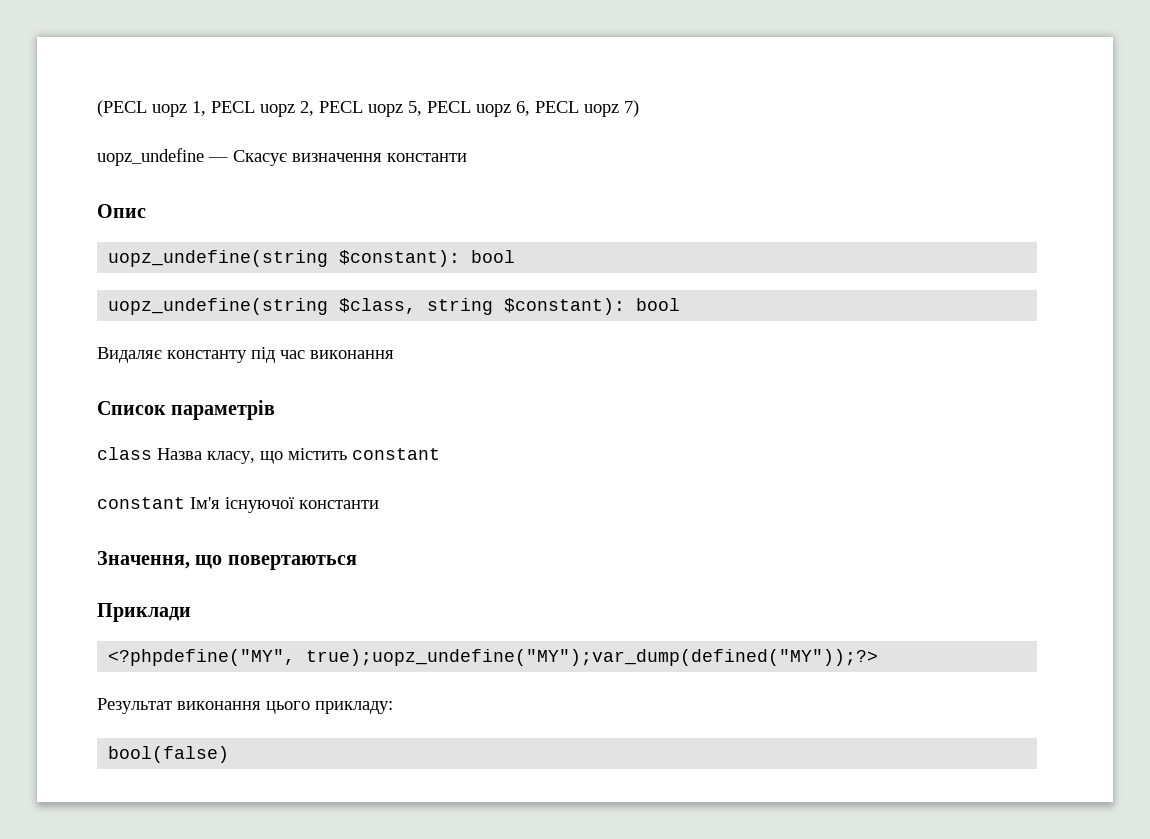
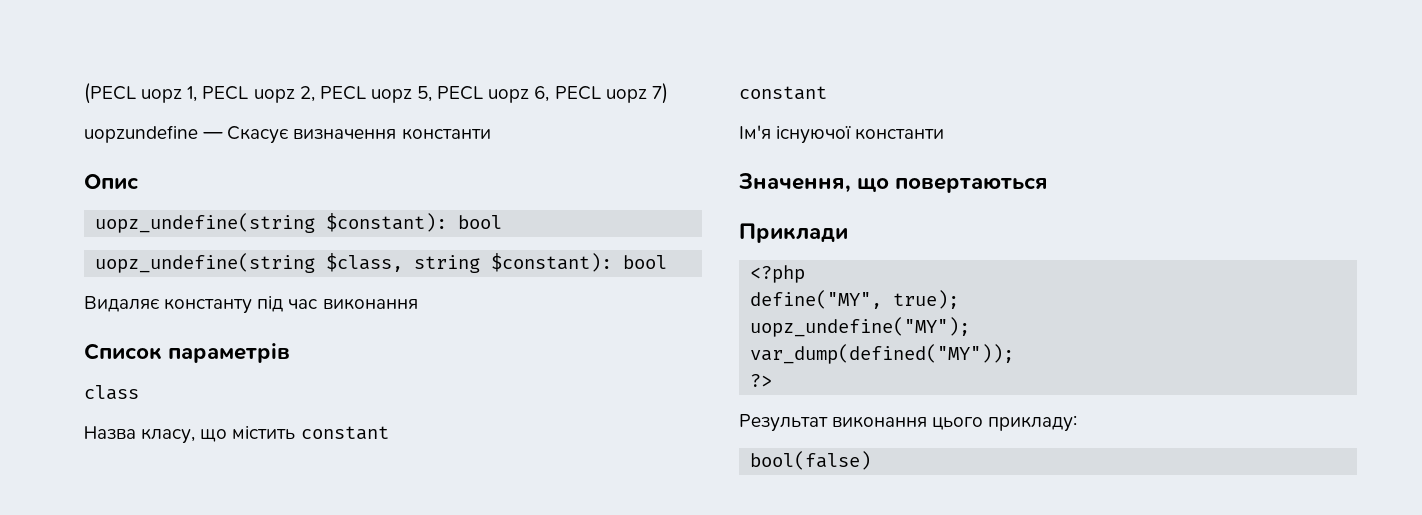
[97,148,204,166] uopz_undefine -> [84,125,198,143] uopzundefine
(152, 453) none -> (139, 392) //
(185, 503) none -> (827, 93) //
[108,649,879,666] <?phpdefine("MY", true);uopz_undefine("MY");var_dump(defined("MY"));?> -> [750,265,806,283] [750,290,960,309] [750,317,971,337] [750,344,1015,364] [750,374,773,387] <?php // define("MY", true); // uopz_undefine("MY"); // var_dump(defined("MY")); // ?>

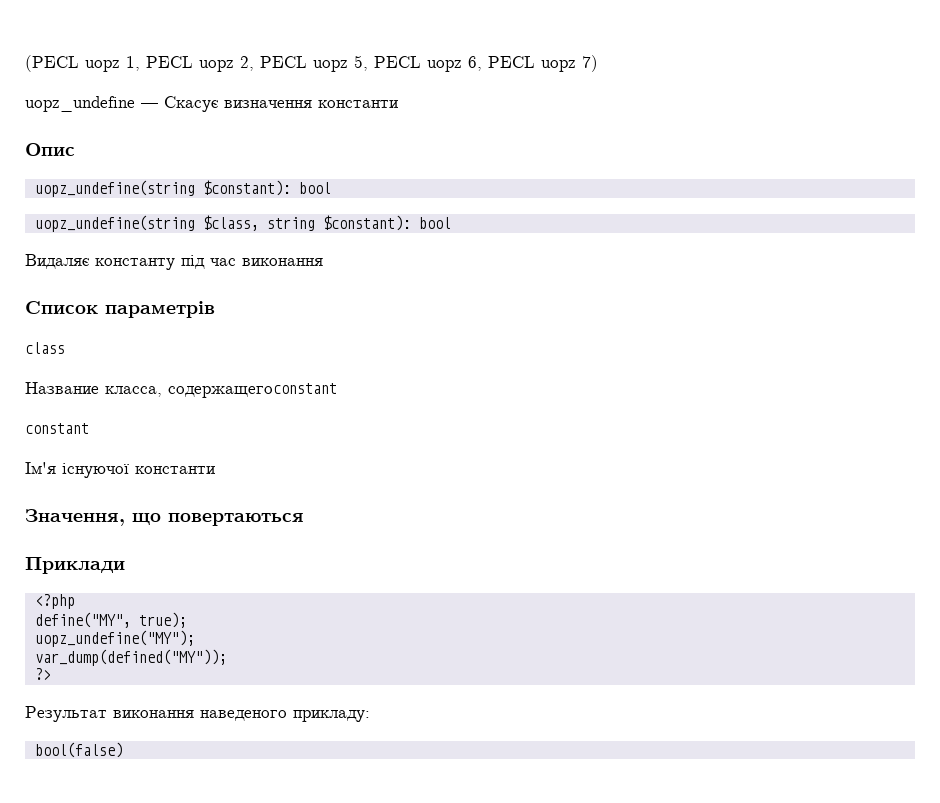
[84,125,198,143] uopzundefine -> [25,96,135,112] uopz_undefine
[84,426,389,444] Назва класу, що містить constant -> [25,382,337,398] Название класса, содержащегоconstant
[932,417,984,430] цього -> [200,710,287,721] наведеного

